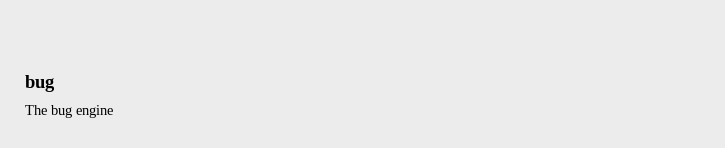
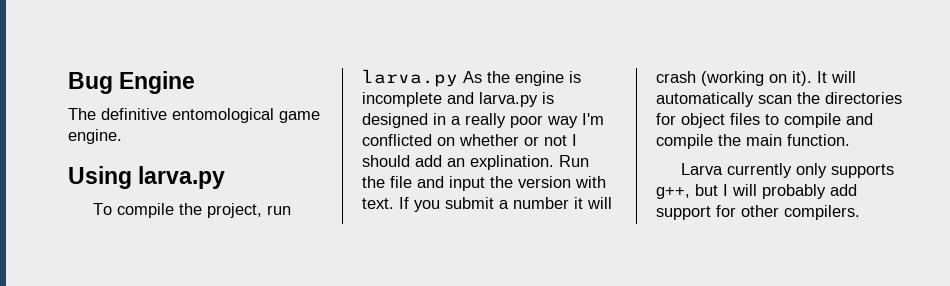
[25,75,55,92] bug -> [68,71,196,94] Bug Engine
[51,105,113,118] bug engine -> [101,108,320,123] [68,129,122,144] [68,166,226,189] [93,203,292,218] [362,69,581,87] [362,92,554,107] [362,113,604,128] [362,134,577,146] [362,155,589,170] [362,176,606,191] [362,197,612,212] [656,71,856,86] [656,92,902,107] [656,113,873,128] [656,134,850,149] [681,163,895,178] [656,184,857,199] [656,205,860,220] definitive entomological game engine. // Using larva.py // To compile the project, run larva.py As the engine is incomplete and larva.py is designed in a really poor way I'm conflicted on whether or not I should add an explination. Run the file and input the version with text. If you submit a number it will crash (working on it). It will automatically scan the directories for object files to compile and compile the main function. // Larva currently only supports g++, but I will probably add support for other compilers.

